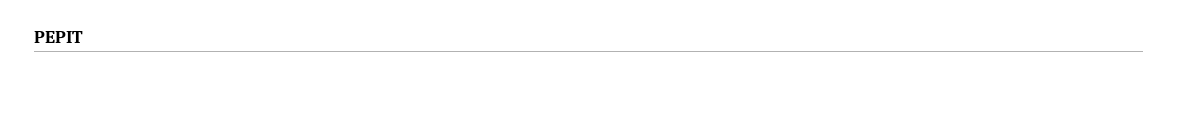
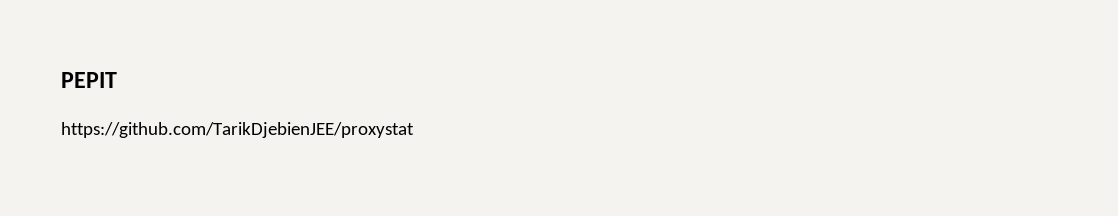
(83, 37) none -> [61,122,414,138] // https://github.com/TarikDjebienJEE/proxystat

